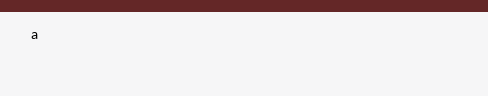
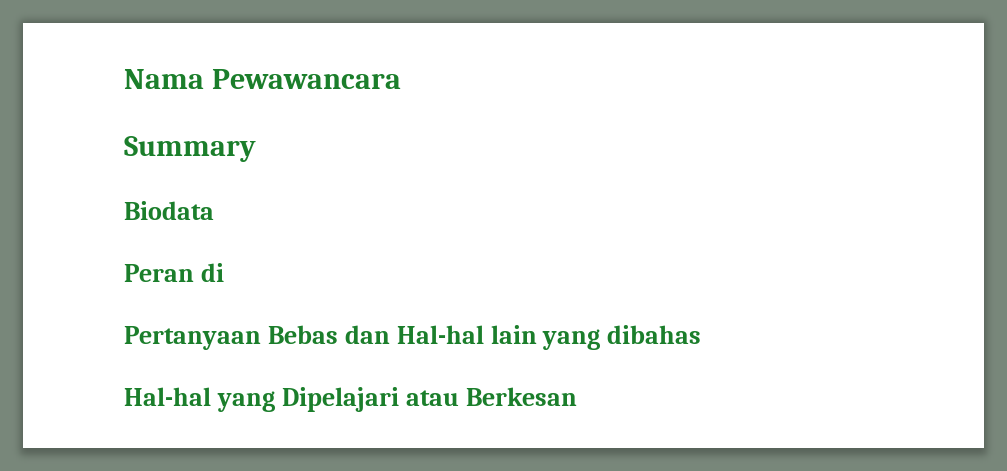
[31,32,38,39] a -> [124,69,401,89] [124,136,256,162] [124,201,214,220] [124,263,224,282] [124,325,702,350] [124,387,577,412] Nama Pewawancara // Summary // Biodata // Peran di // Pertanyaan Bebas dan Hal-hal lain yang dibahas // Hal-hal yang Dipelajari atau Berkesan

